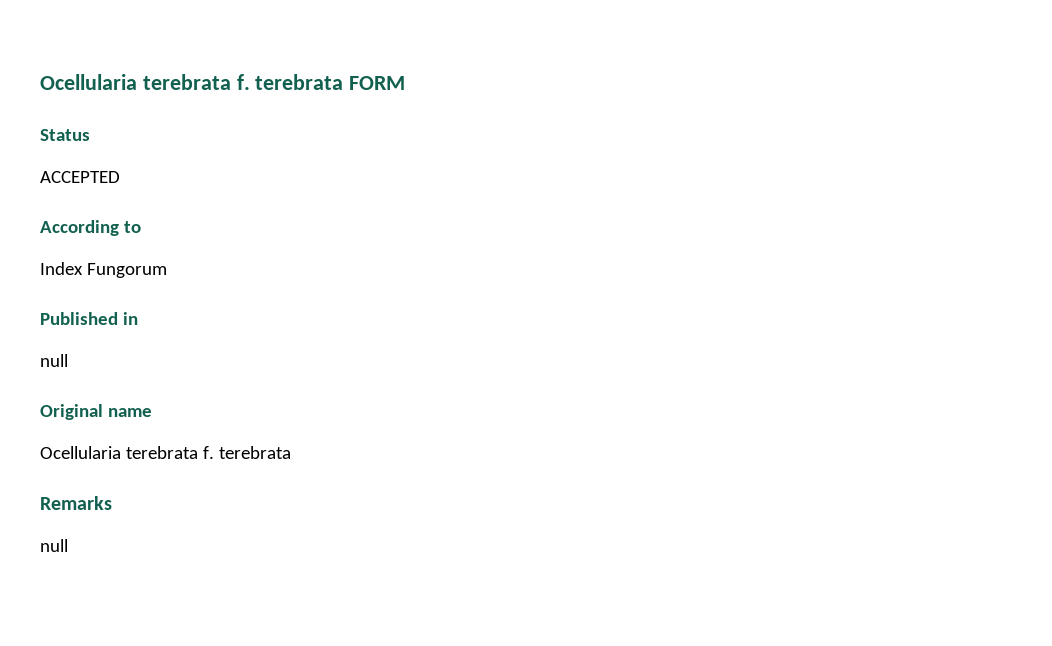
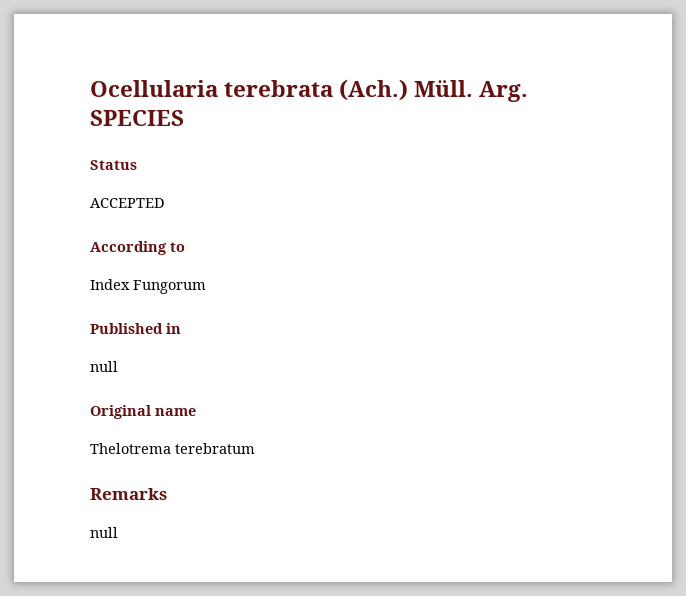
[40,74,406,90] Ocellularia terebrata f. terebrata FORM -> [90,79,529,102] [90,110,184,126] Ocellularia terebrata (Ach.) Müll. Arg. SPECIES
[40,446,291,459] Ocellularia terebrata f. terebrata -> [90,443,255,454] Thelotrema terebratum

